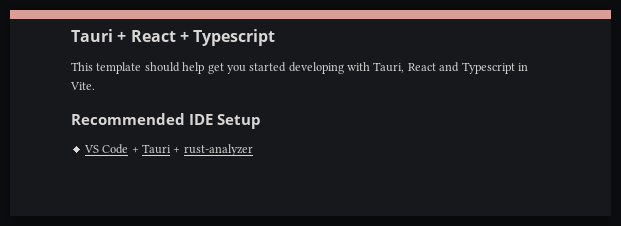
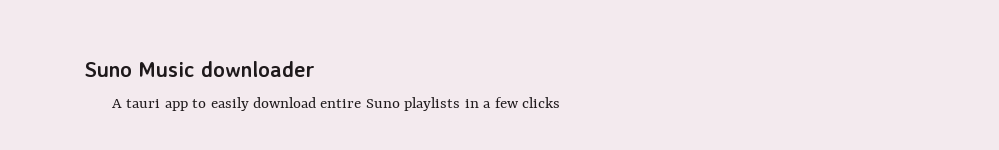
[71,29,276,46] [71,62,528,74] [70,82,95,90] [71,113,261,129] [83,144,253,156] Tauri + React + Typescript // This template should help get you started developing with Tauri, React and Typescript in Vite. // Recommended IDE Setup // VS Code + Tauri + rust-analyzer -> [84,61,315,77] [111,97,561,111] Suno Music downloader // A tauri app to easily download entire Suno playlists in a few clicks

